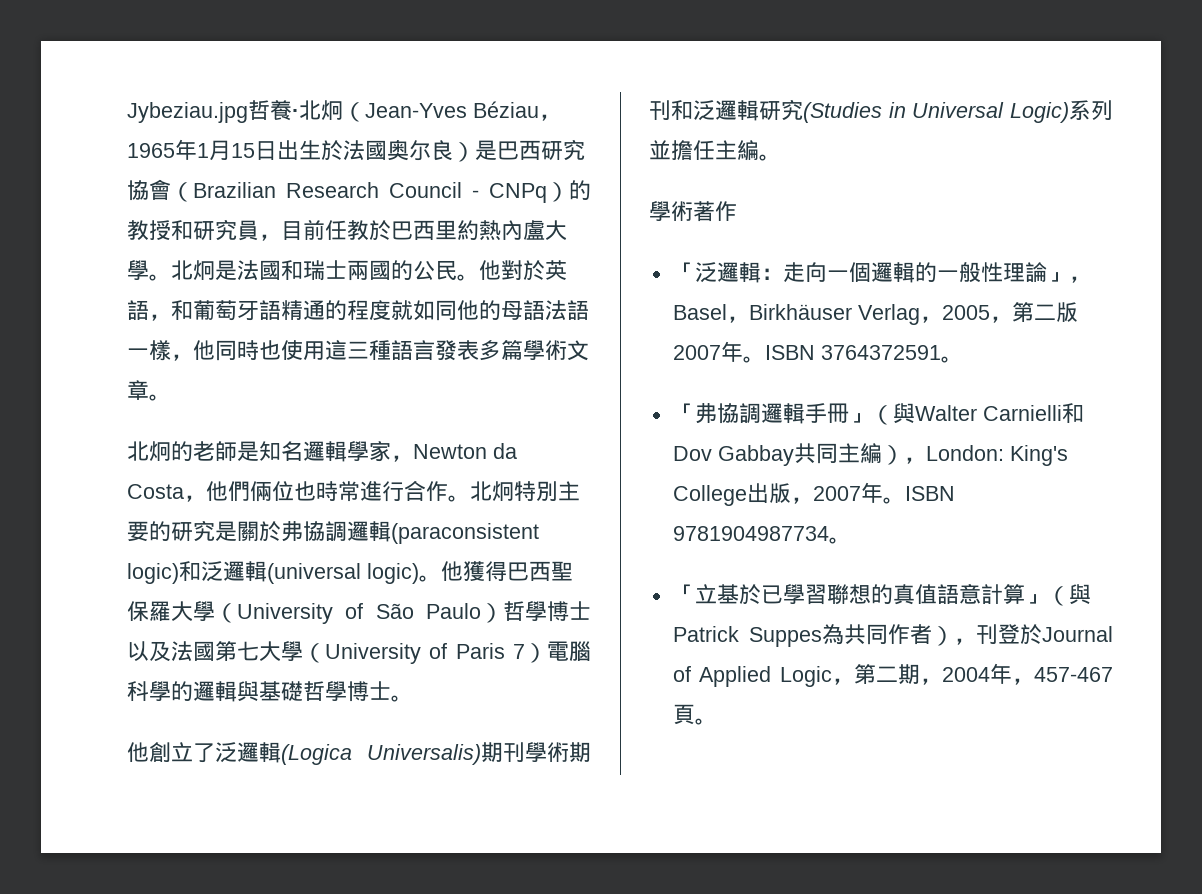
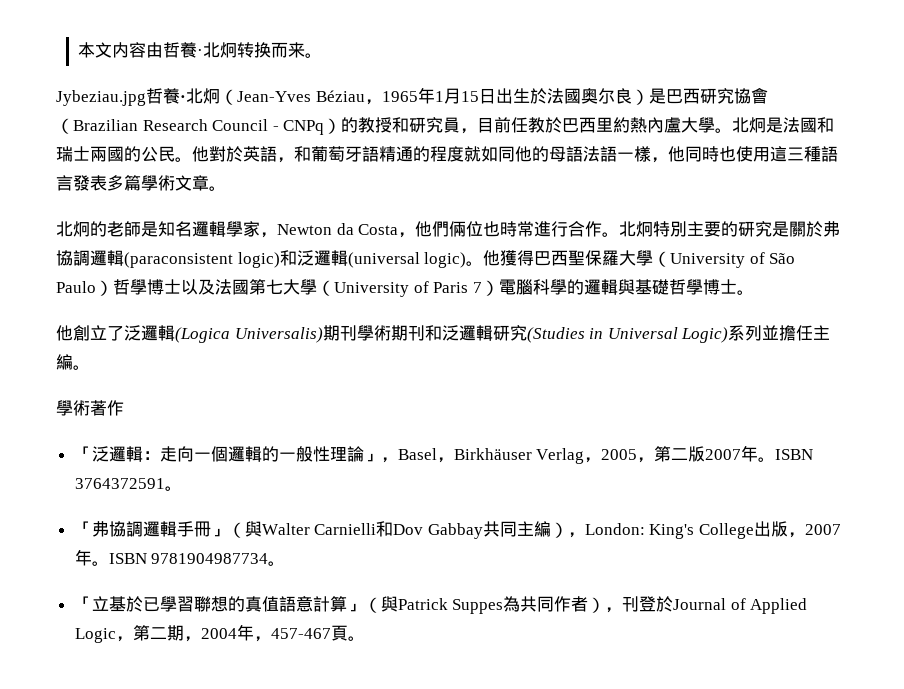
(127, 112) none -> [78,42,323,58] 本文内容由哲養·北炯转换而来。 //

